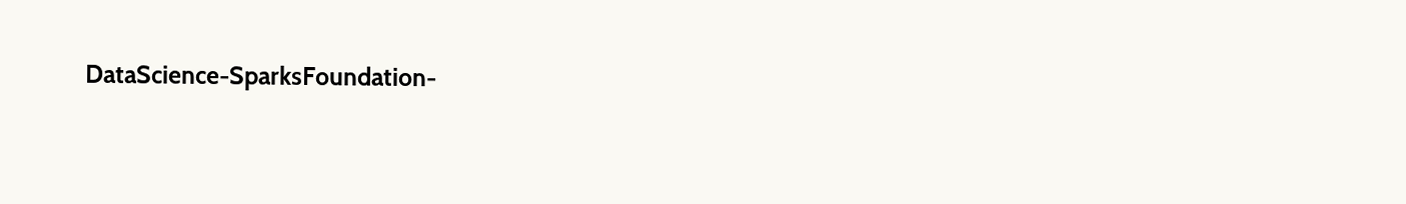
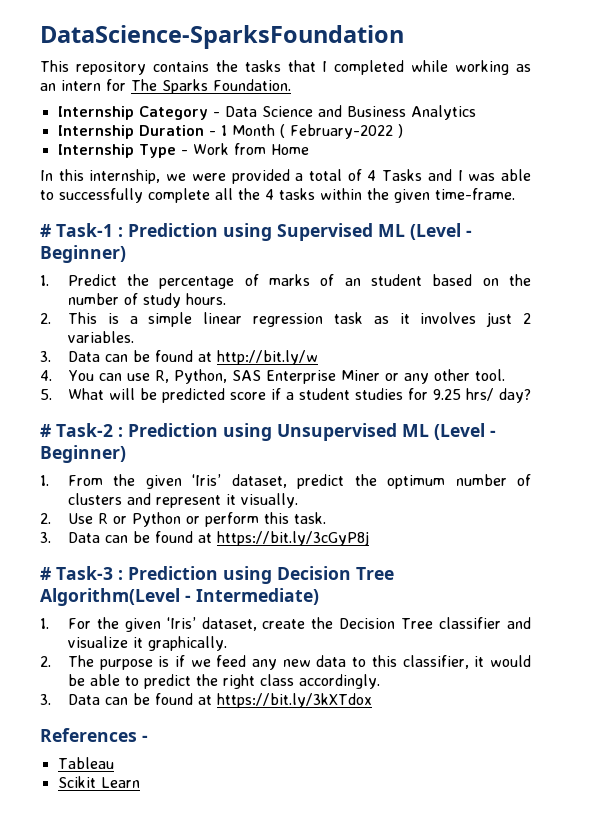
[85,63,437,93] DataScience-SparksFoundation- -> [40,25,404,49] [40,60,531,75] [40,79,291,94] [57,105,476,120] [57,124,403,139] [57,143,309,158] [40,169,531,184] [40,188,515,203] [40,223,472,241] [40,245,126,263] [40,274,532,289] [67,293,226,308] [40,312,531,327] [67,331,134,343] [40,350,318,365] [40,369,505,384] [40,388,531,403] [40,423,496,441] [40,445,126,463] [40,474,532,489] [67,493,298,508] [40,512,326,527] [40,531,369,546] [40,566,394,584] [40,588,319,606] [40,617,532,632] [67,636,227,651] [40,655,531,670] [67,674,380,689] [40,693,372,708] [40,728,148,742] [57,757,114,769] [57,776,140,788] DataScience-SparksFoundation // This repository contains the tasks that I completed while working as an intern for The Sparks Foundation. // Internship Category - Data Science and Business Analytics // Internship Duration - 1 Month ( February-2022 ) // Internship Type - Work from Home // In this internship, we were provided a total of 4 Tasks and I was able to successfully complete all the 4 tasks within the given time-frame. // # Task-1 : Prediction using Supervised ML (Level - Beginner) // 1. Predict the percentage of marks of an student based on the number of study hours. // 2. This is a simple linear regression task as it involves just 2 variables. // 3. Data can be found at http://bit.ly/w // 4. You can use R, Python, SAS Enterprise Miner or any other tool. // 5. What will be predicted score if a student studies for 9.25 hrs/ day? // # Task-2 : Prediction using Unsupervised ML (Level - Beginner) // 1. From the given ‘Iris’ dataset, predict the optimum number of clusters and represent it visually. // 2. Use R or Python or perform this task. // 3. Data can be found at https://bit.ly/3cGyP8j // # Task-3 : Prediction using Decision Tree Algorithm(Level - Intermediate) // 1. For the given ‘Iris’ dataset, create the Decision Tree classifier and visualize it graphically. // 2. The purpose is if we feed any new data to this classifier, it would be able to predict the right class accordingly. // 3. Data can be found at https://bit.ly/3kXTdox // References - // Tableau // Scikit Learn

